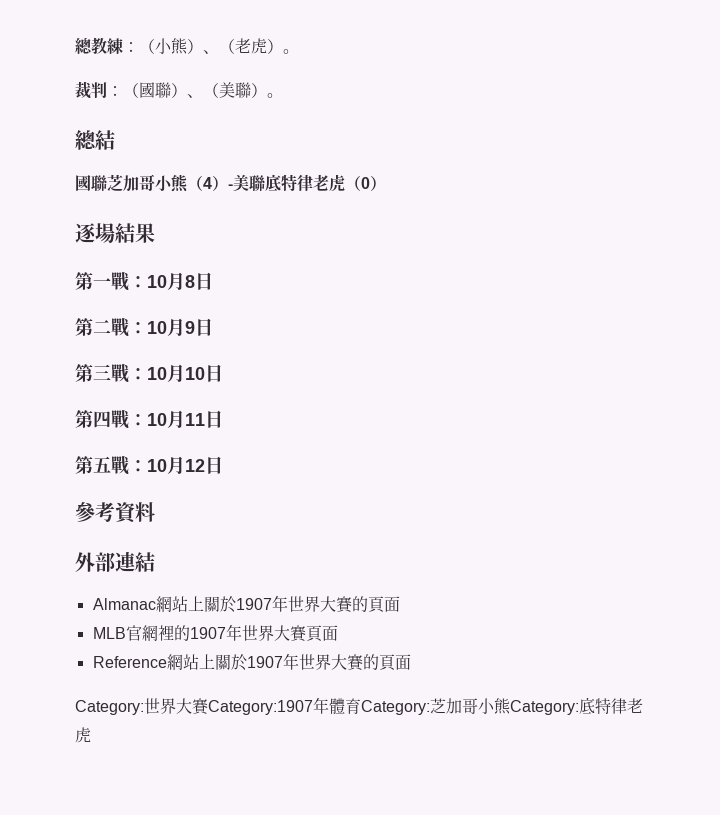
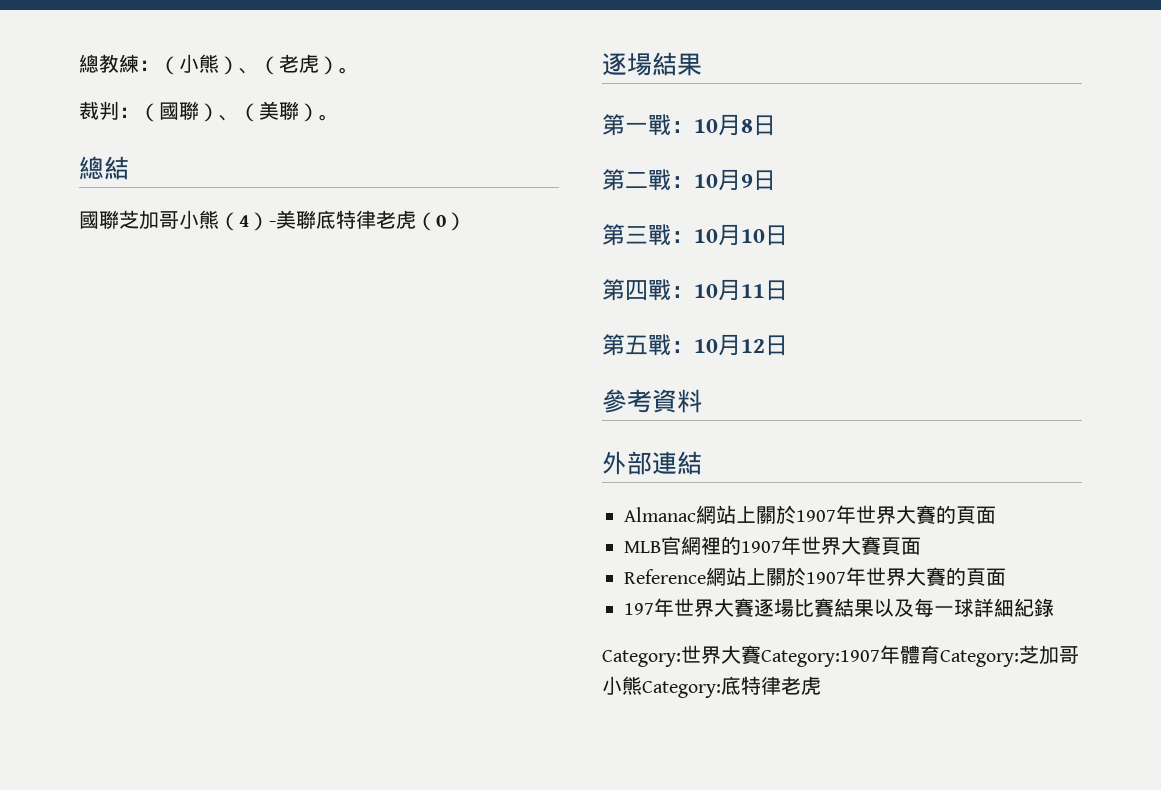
(411, 662) none -> [624,598,1054,617] // 197年世界大賽逐場比賽結果以及每一球詳細紀錄

